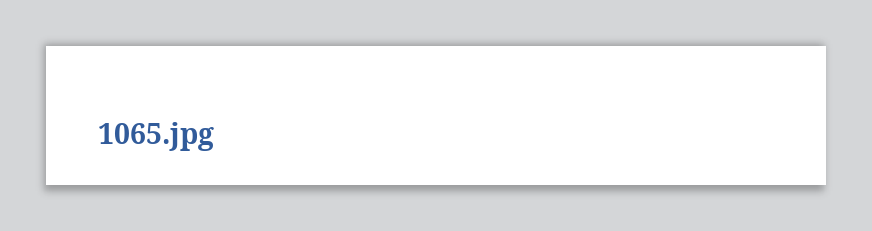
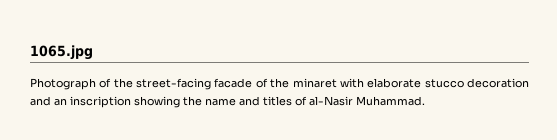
(214, 136) none -> [30,78,529,90] [30,96,425,108] // Photograph of the street-facing facade of the minaret with elaborate stucco decoration and an inscription showing the name and titles of al-Nasir Muhammad.

